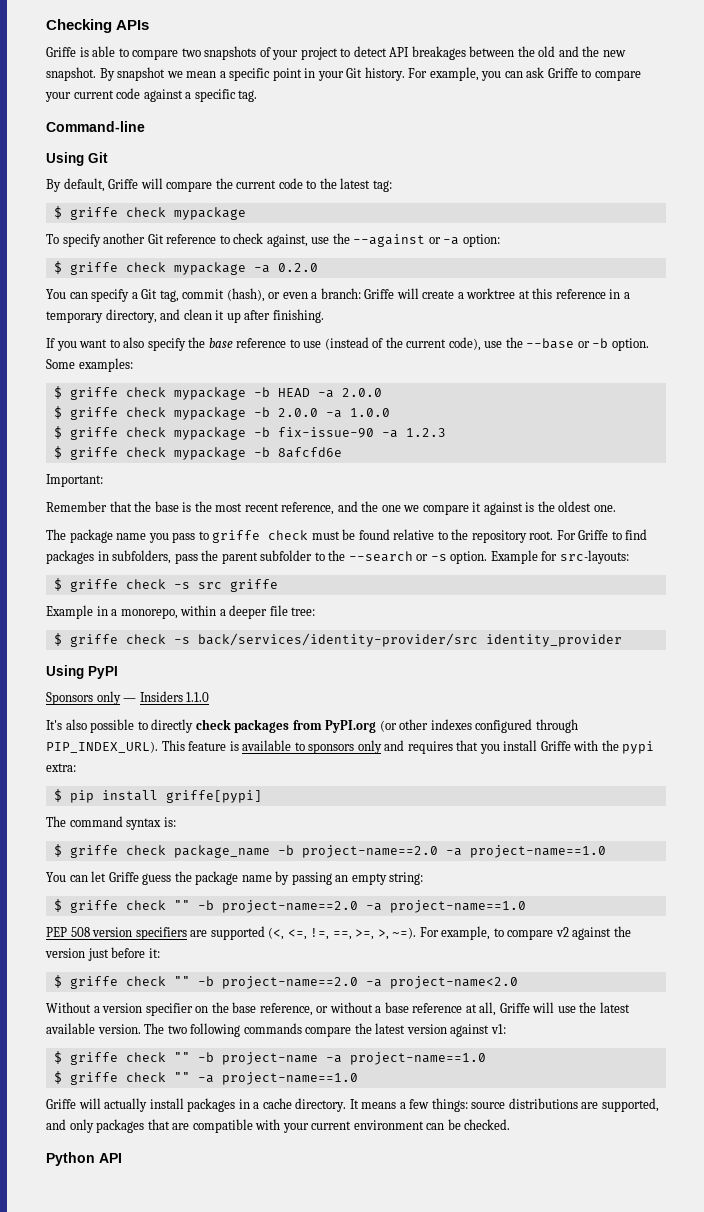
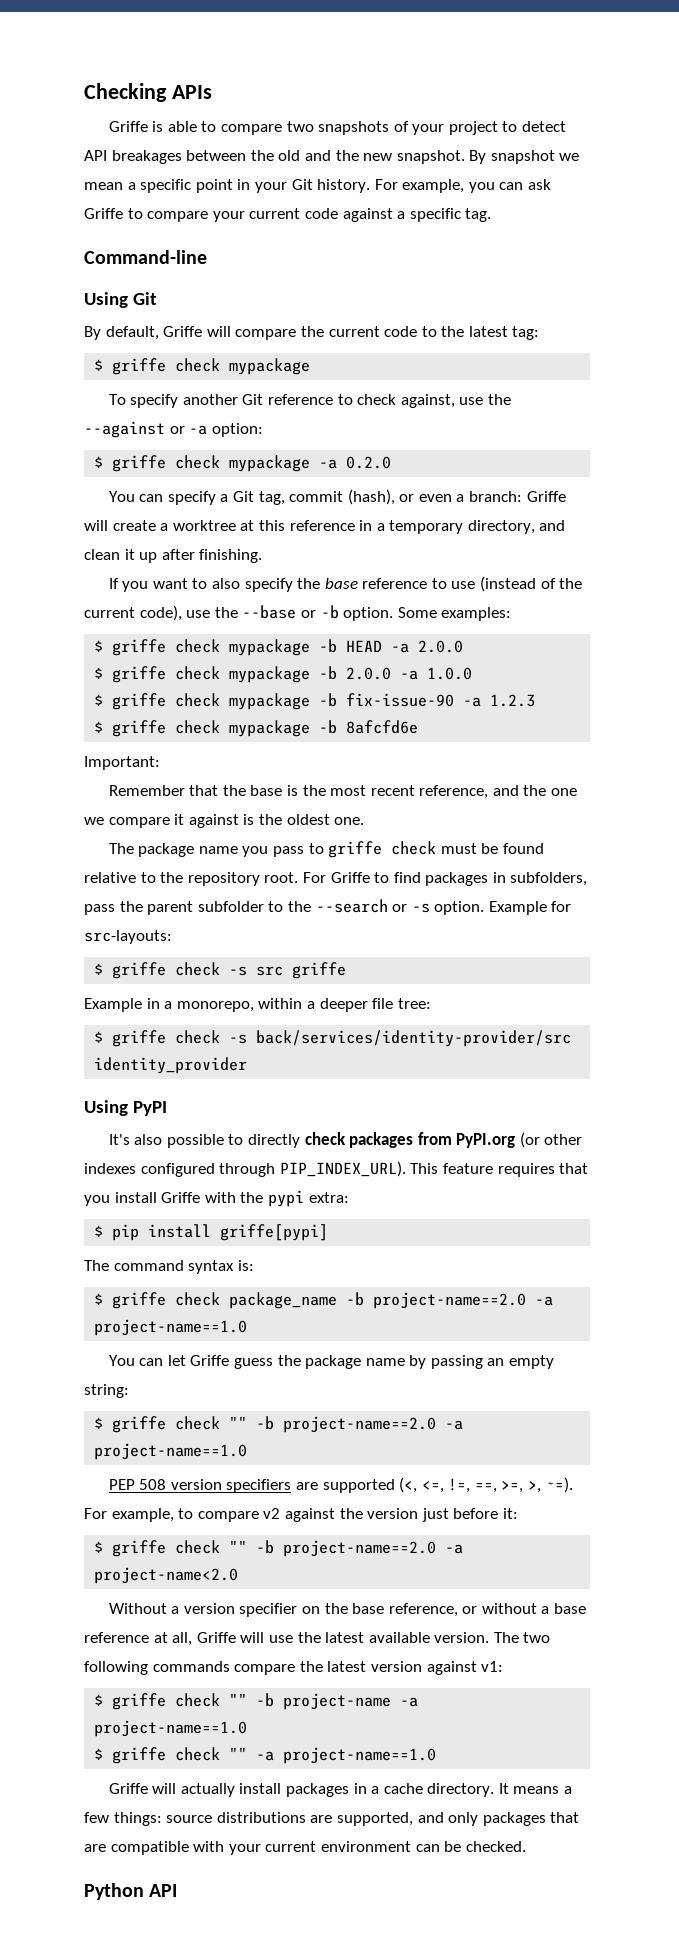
[46,691,210,705] // Sponsors only — Insiders 1.1.0 -> (167, 1108) none
[229,740,405,754] is available to sponsors only and -> (493, 1168) none

